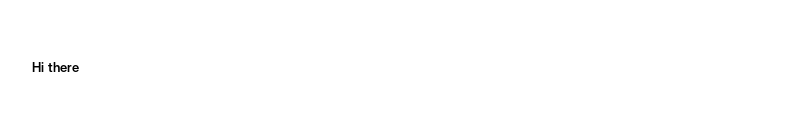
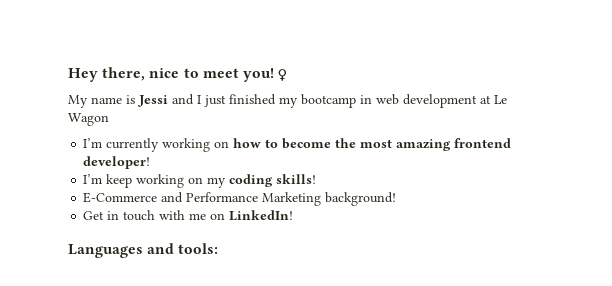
[32,62,79,72] Hi there -> [68,67,288,82] [68,94,507,108] [68,113,109,126] [83,138,512,152] [83,156,151,169] [83,174,317,188] [83,192,397,206] [83,210,294,221] [68,243,219,258] Hey there, nice to meet you! ♀ // My name is Jessi and I just finished my bootcamp in web development at Le Wagon // I’m currently working on how to become the most amazing frontend developer! // I’m keep working on my coding skills! // E-Commerce and Performance Marketing background! // Get in touch with me on LinkedIn! // Languages and tools:

